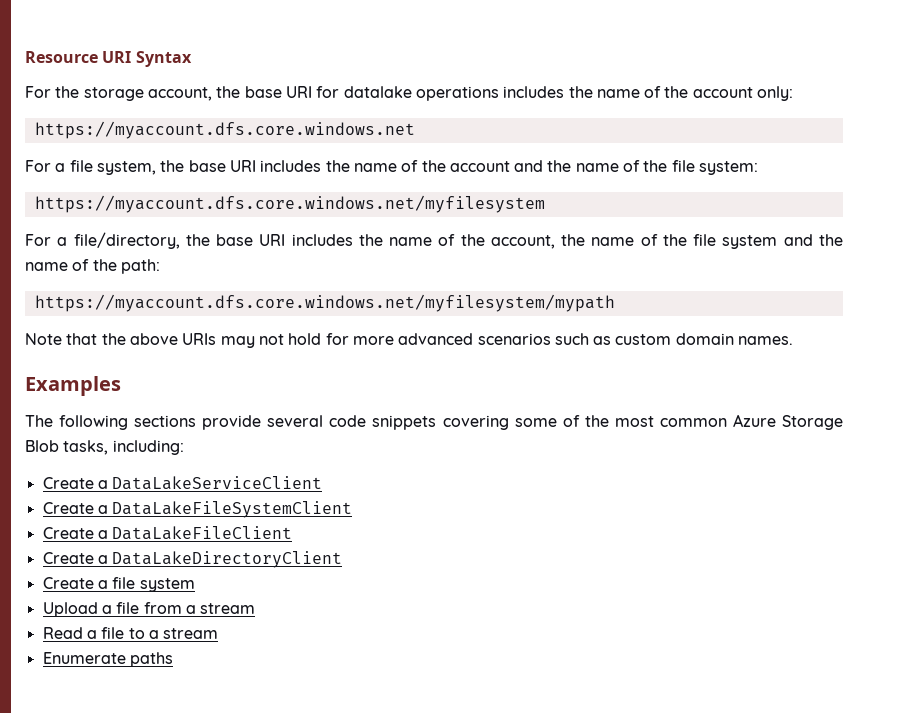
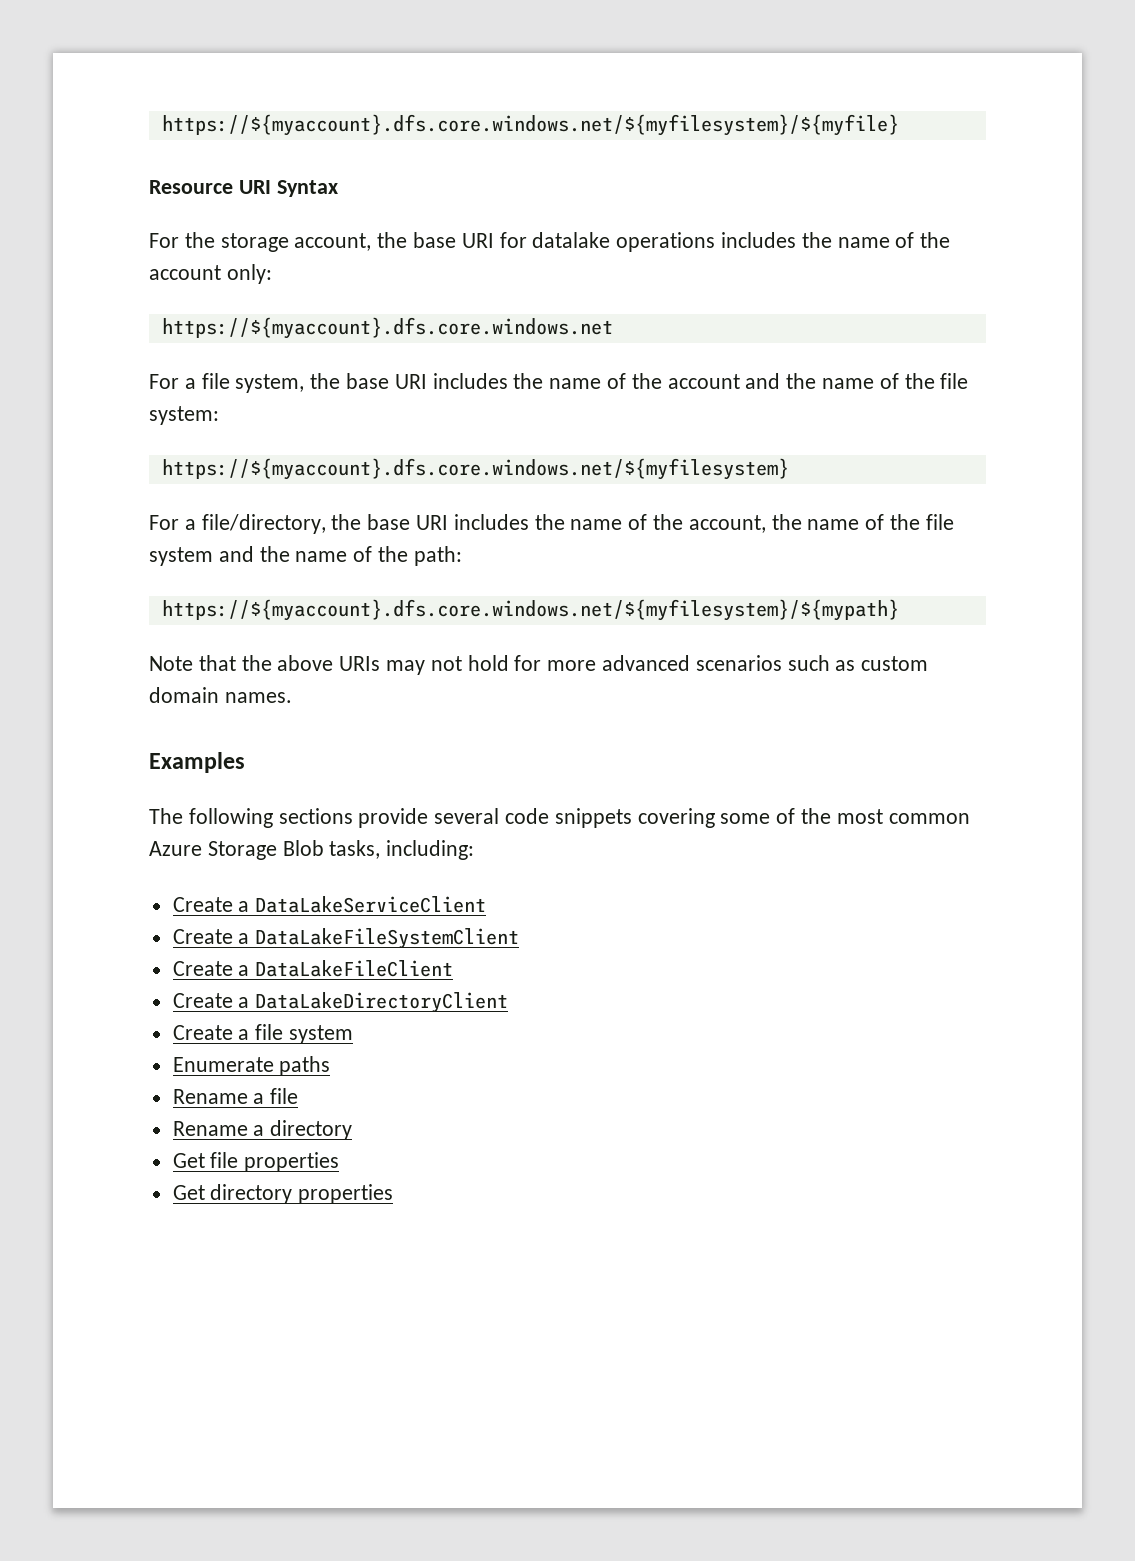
(25, 57) none -> [161,114,899,136] https://${myaccount}.dfs.core.windows.net/${myfilesystem}/${myfile} //
[34,121,415,139] https://myaccount.dfs.core.windows.net -> [161,317,613,339] https://${myaccount}.dfs.core.windows.net
[34,195,545,213] https://myaccount.dfs.core.windows.net/myfilesystem -> [161,458,789,480] https://${myaccount}.dfs.core.windows.net/${myfilesystem}
[34,294,615,312] https://myaccount.dfs.core.windows.net/myfilesystem/mypath -> [161,599,899,621] https://${myaccount}.dfs.core.windows.net/${myfilesystem}/${mypath}
[42,602,256,617] [42,627,219,639] [42,652,173,667] Upload a file from a stream // Read a file to a stream // Enumerate paths -> [172,1056,331,1076] [172,1088,299,1104] [172,1120,353,1140] [172,1152,340,1172] [172,1184,394,1204] Enumerate paths // Rename a file // Rename a directory // Get file properties // Get directory properties

